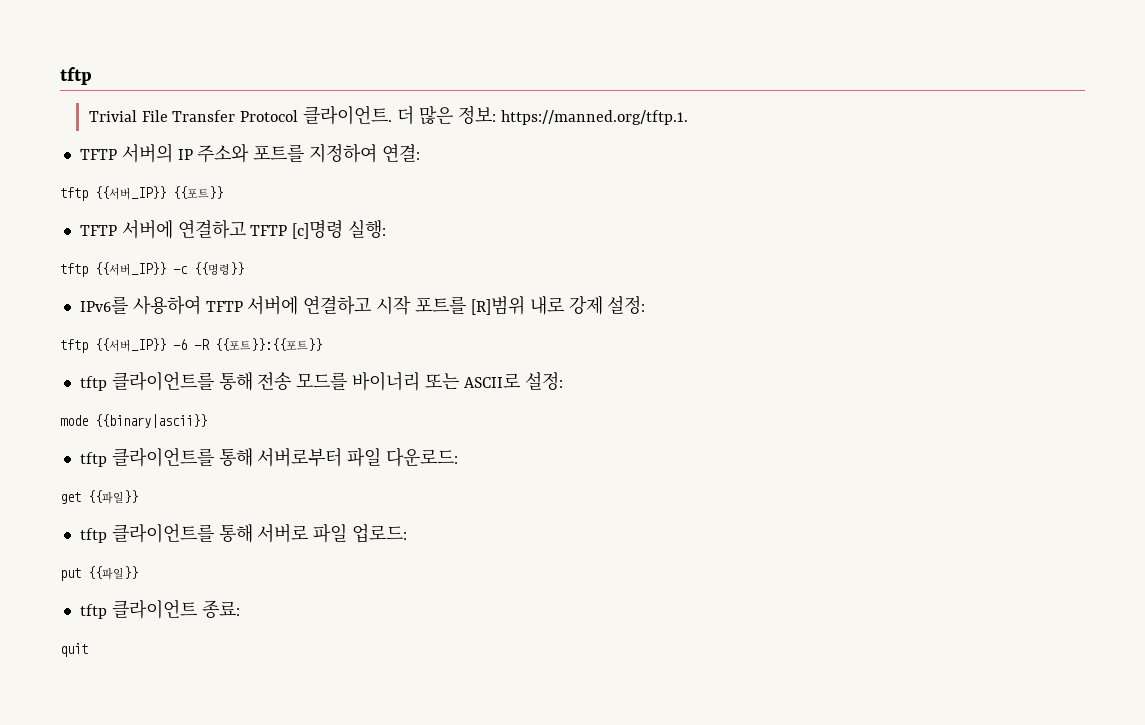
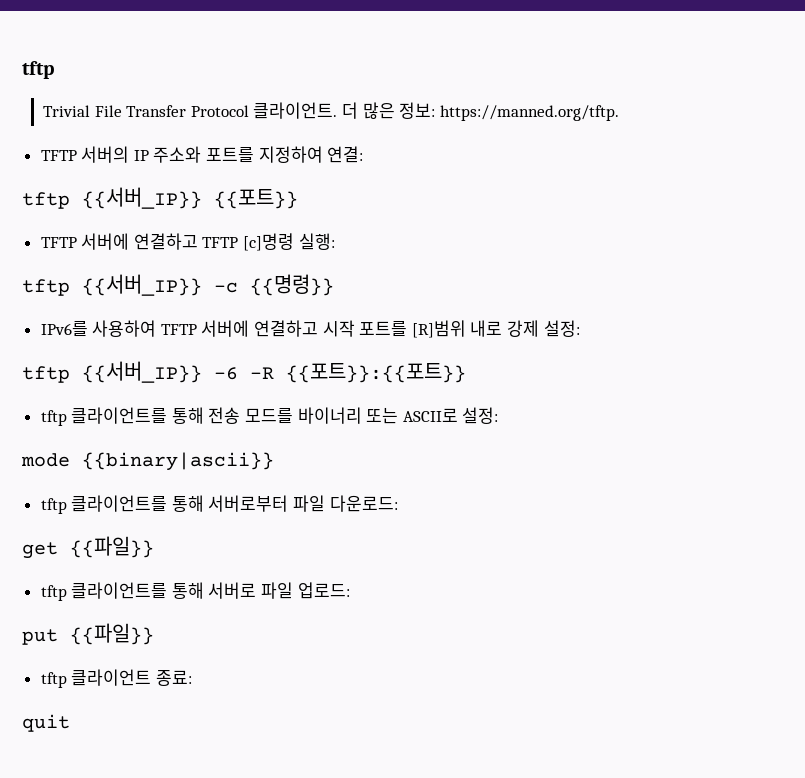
[500,110,688,125] https://manned.org/tftp.1. -> [439,105,619,121] https://manned.org/tftp.

